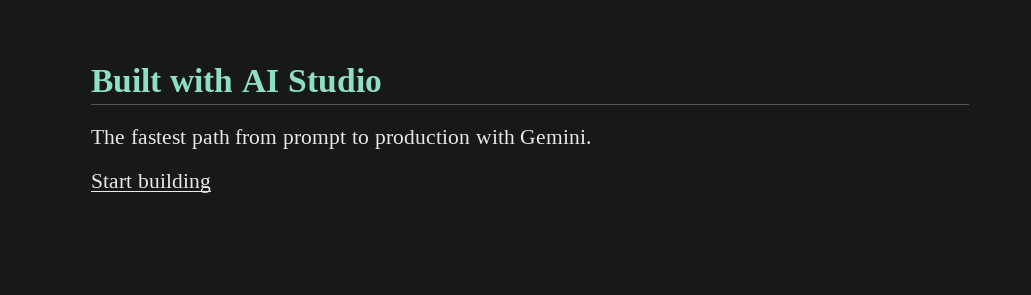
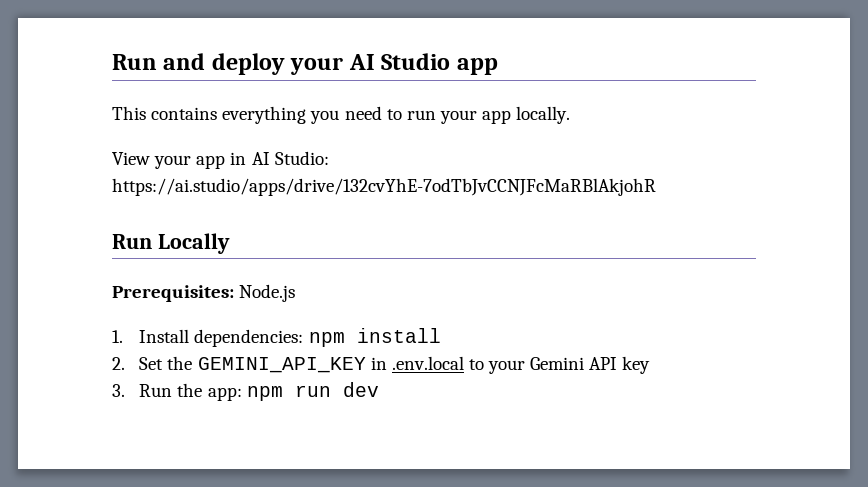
[91,68,383,92] [91,129,592,149] [91,174,211,193] Built with AI Studio // The fastest path from prompt to production with Gemini. // Start building -> [112,53,498,75] [112,106,571,124] [112,151,329,169] [112,178,656,196] [112,233,230,254] [112,284,296,302] [112,328,441,347] [112,356,651,374] [112,382,379,401] Run and deploy your AI Studio app // This contains everything you need to run your app locally. // View your app in AI Studio: https://ai.studio/apps/drive/132cvYhE-7odTbJvCCNJFcMaRBlAkjohR // Run Locally // Prerequisites: Node.js // 1. Install dependencies: npm install // 2. Set the GEMINI_API_KEY in .env.local to your Gemini API key // 3. Run the app: npm run dev

